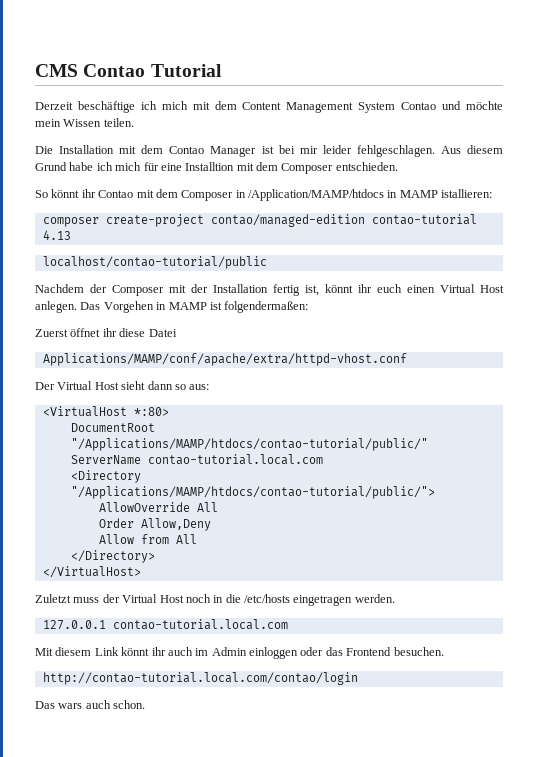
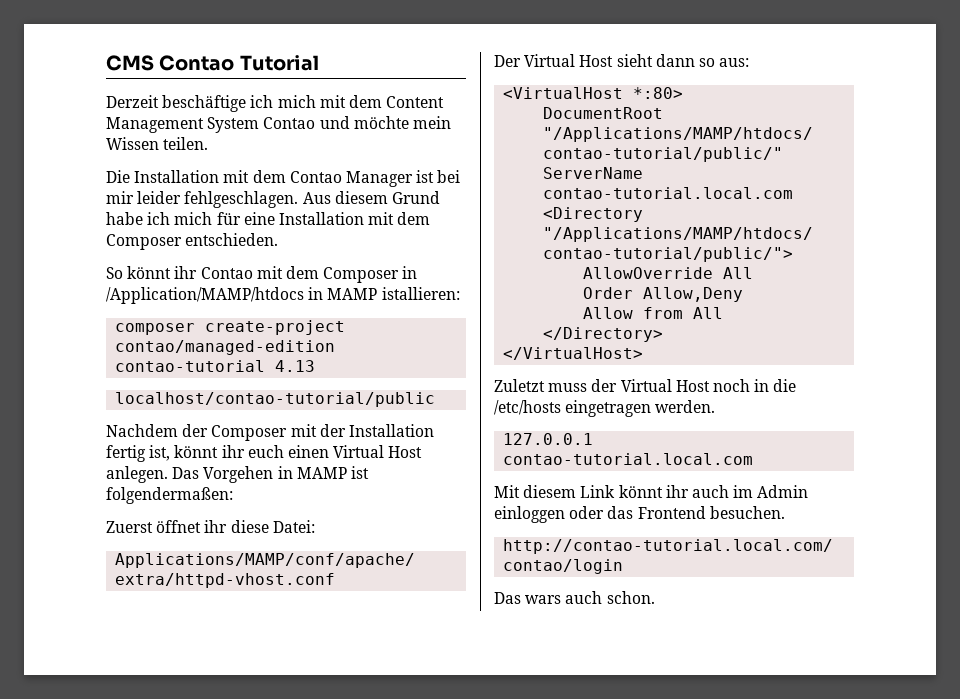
[185,162,235,171] Installtion -> [278,212,364,225] Installation
[148,329,177,337] Datei -> [272,520,315,533] Datei:

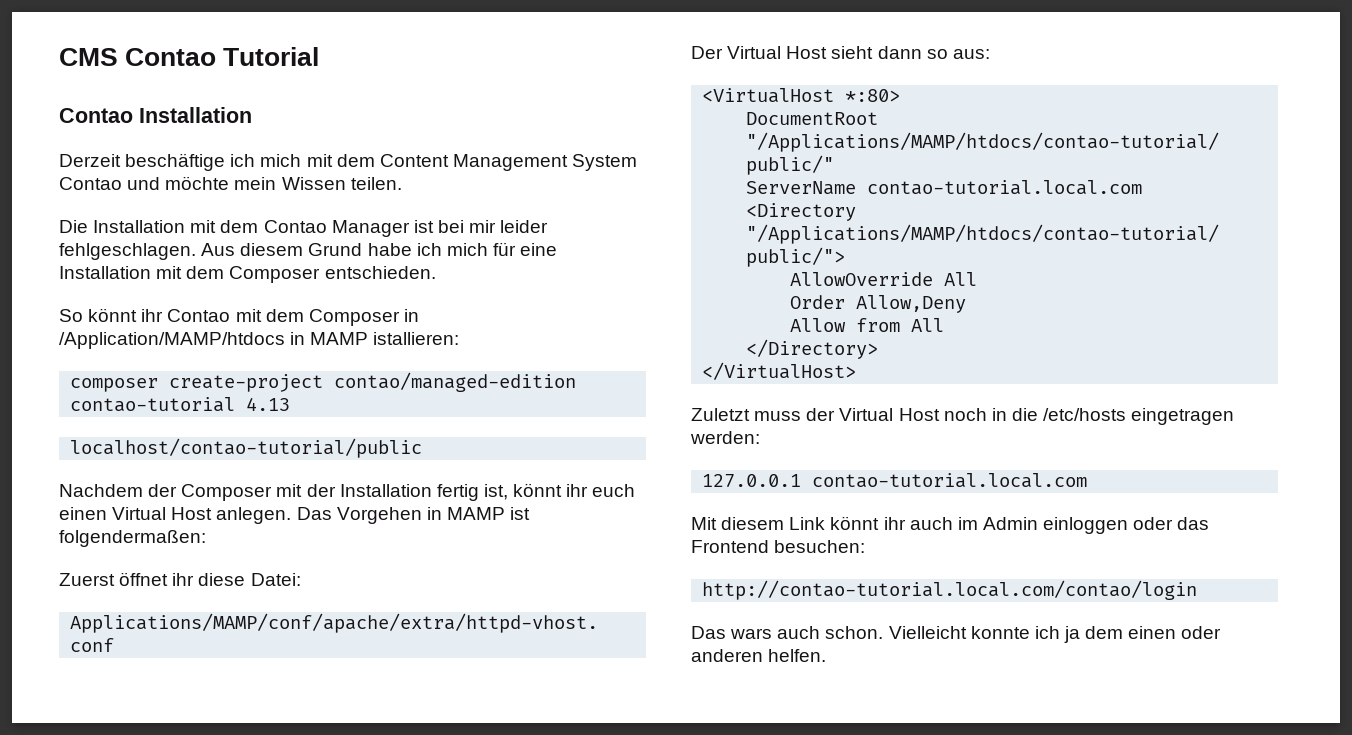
(319, 63) none -> [59,107,252,123] // Contao Installation
[655,400,716,413] werden. -> [690,431,760,444] werden:
[709,506,785,519] besuchen. -> [774,540,866,553] besuchen:
(655, 597) none -> [888,626,1222,643] [691,649,827,662] Vielleicht konnte ich ja dem einen oder anderen helfen.

